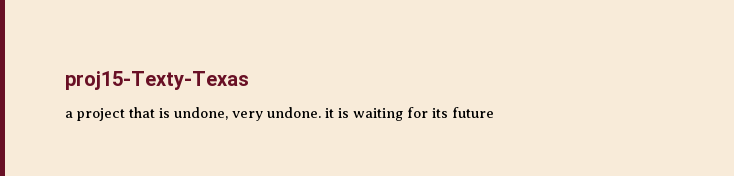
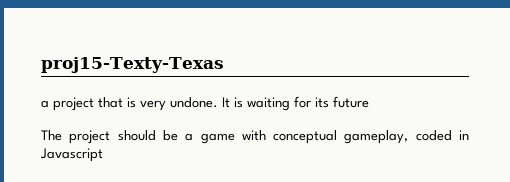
[174,107,228,120] undone, -> (136, 102) none
[325,108,334,118] it -> [222,97,230,108] It
(494, 112) none -> [41,130,470,144] [40,148,103,162] // The project should be a game with conceptual gameplay, coded in Javascript

